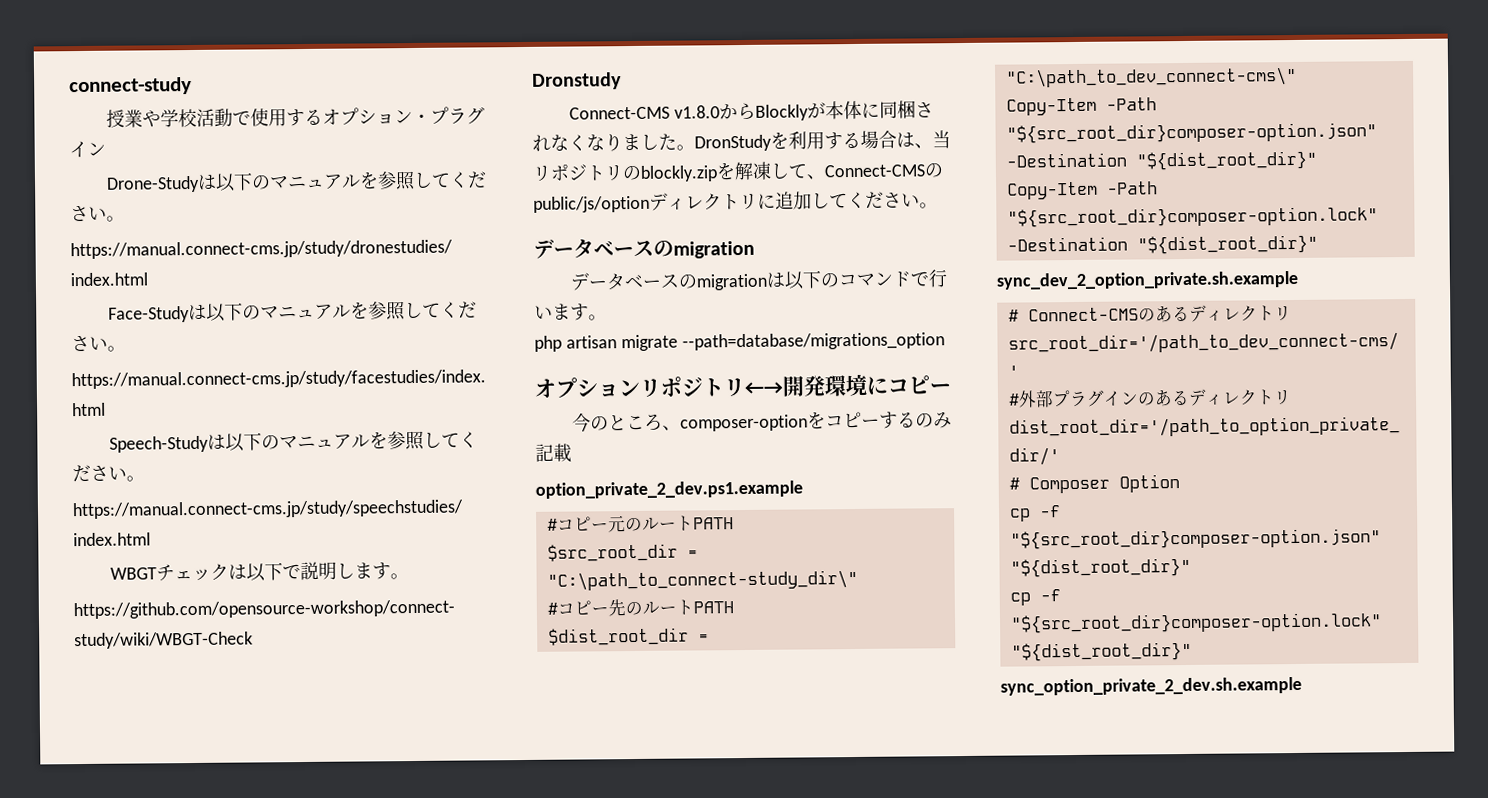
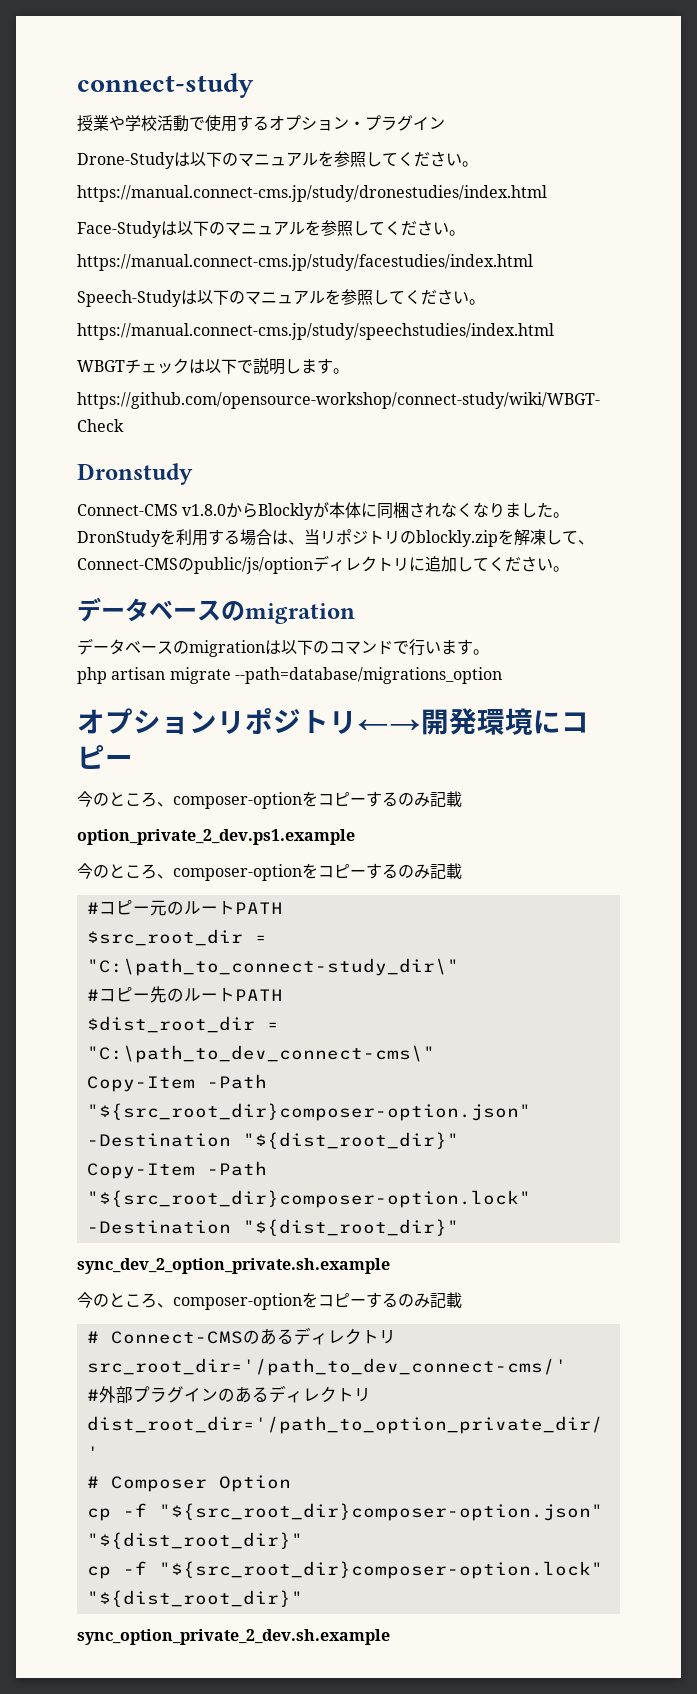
(803, 489) none -> [77,863,462,881] // 今のところ、composer-optionをコピーするのみ記載
(1299, 280) none -> [77,1292,462,1310] // 今のところ、composer-optionをコピーするのみ記載

